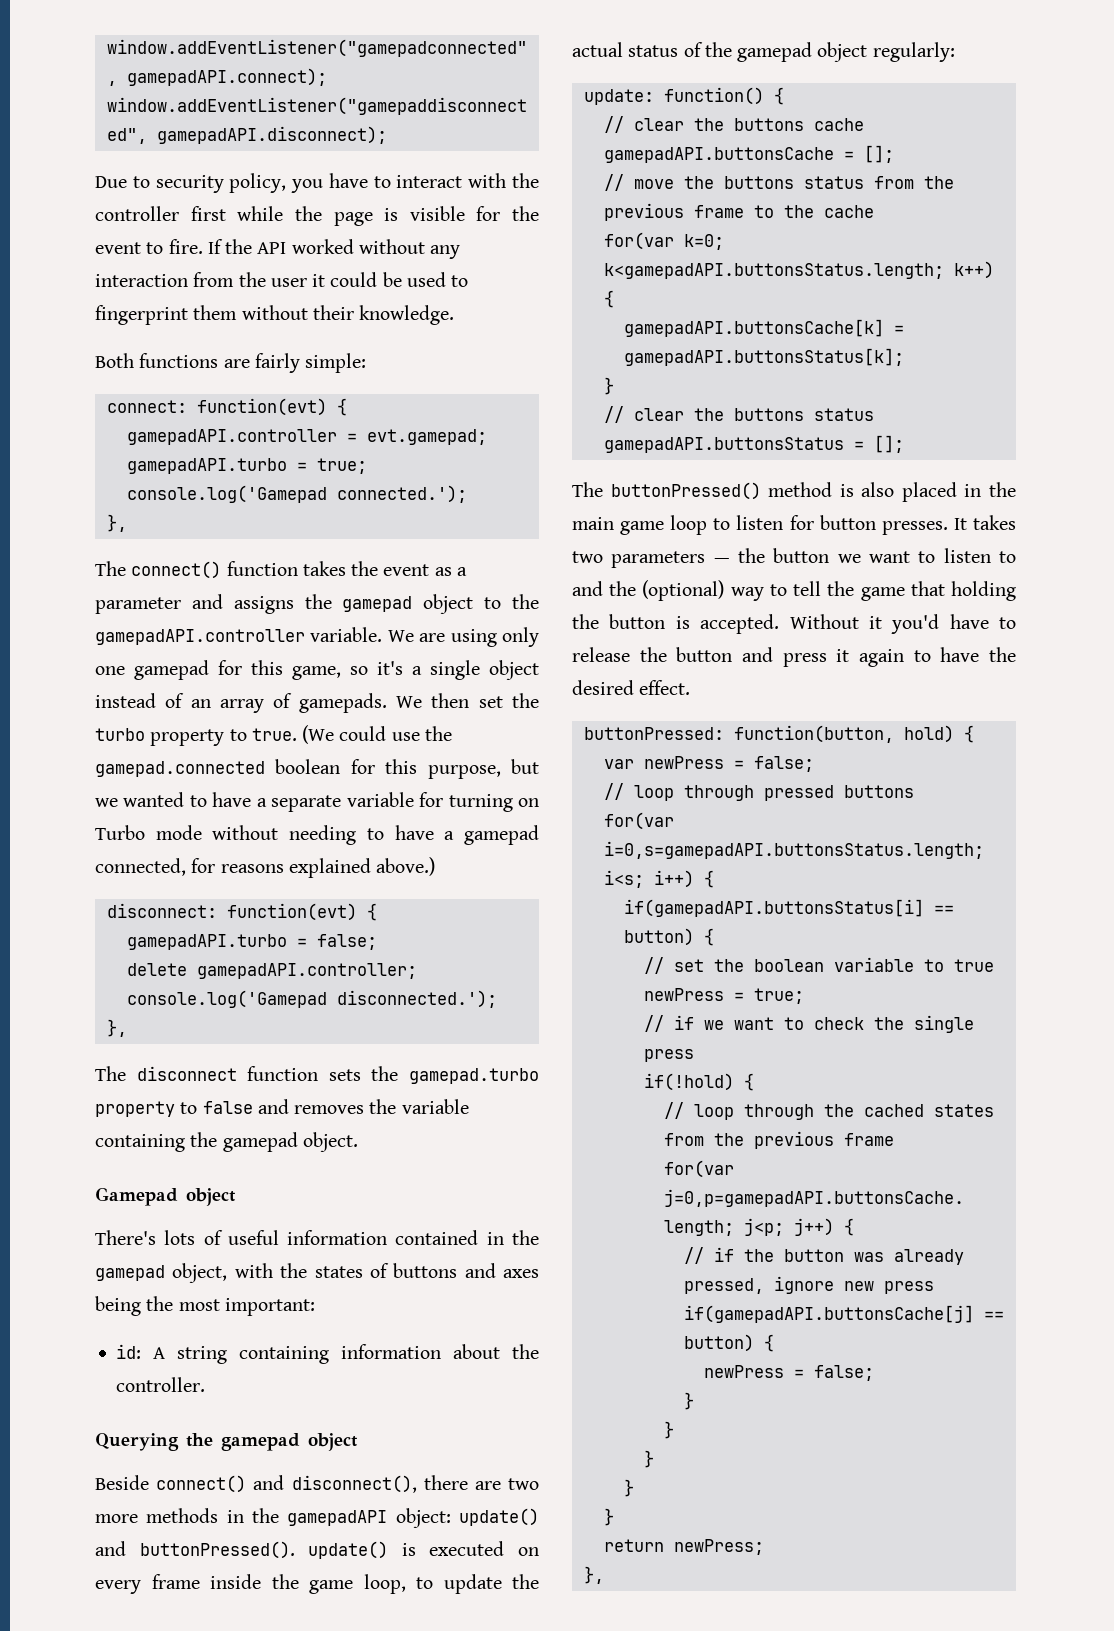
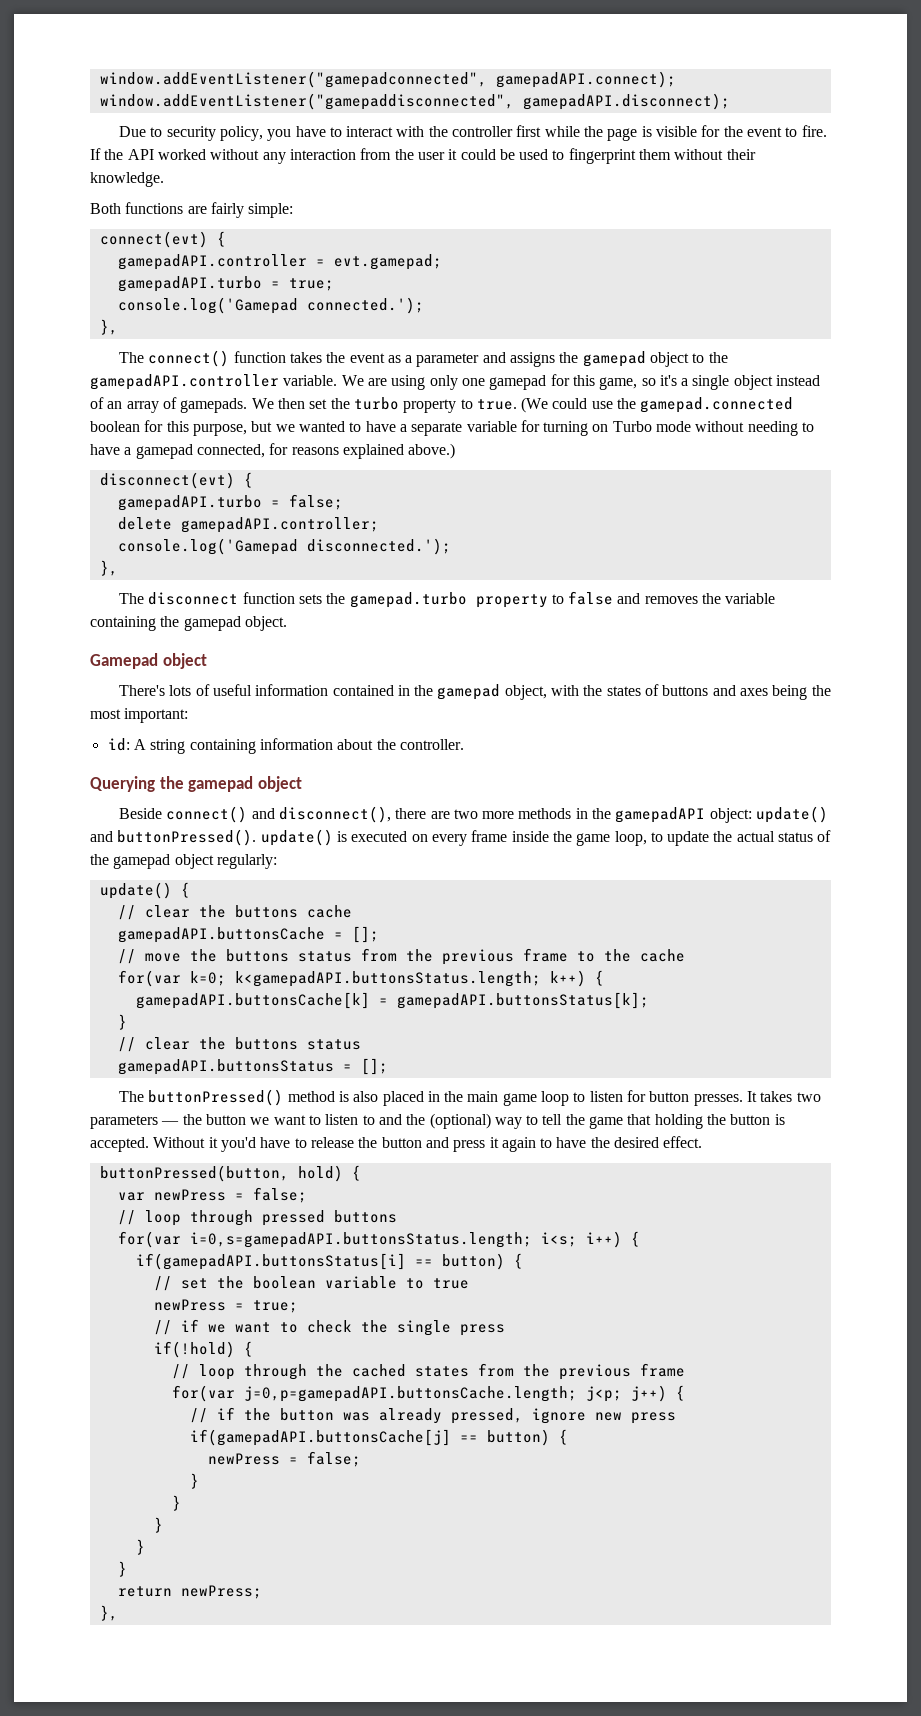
[106,398,327,416] connect: function(evt) -> [99,231,208,248] connect(evt)
[106,903,357,921] disconnect: function(evt) -> [99,472,235,489] disconnect(evt)
[583,87,764,105] update: function() -> [99,882,172,899] update()
[583,725,894,743] buttonPressed: function(button, -> [99,1165,289,1182] buttonPressed(button,

